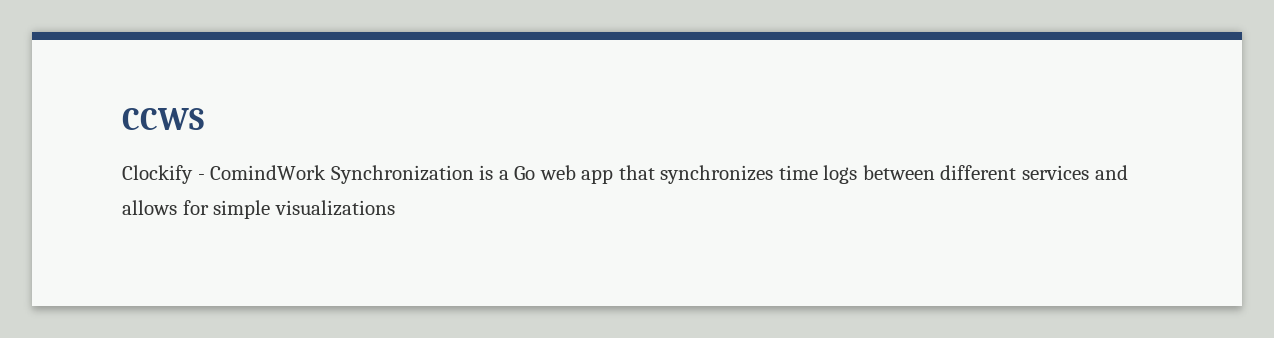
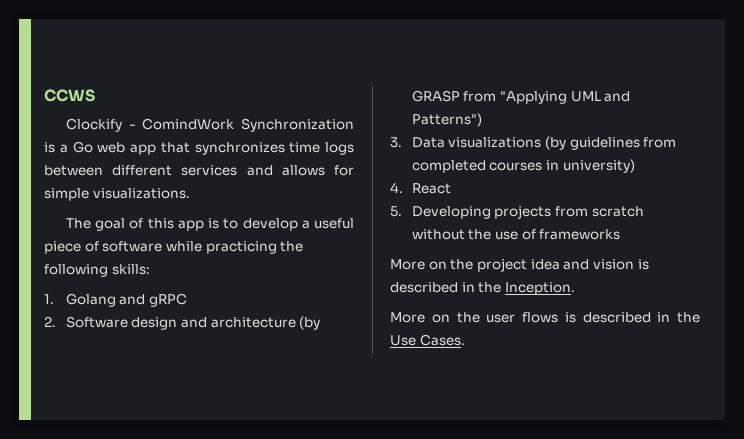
[274,200,395,216] visualizations -> [92,188,190,199] [65,218,354,231] [44,241,304,254] [44,264,150,277] [44,293,188,307] [44,316,321,330] [411,90,631,104] [411,113,482,127] [390,136,677,150] [411,159,635,173] [390,182,451,194] [390,205,644,219] [411,229,621,240] [390,258,649,272] [390,282,575,295] [390,312,700,323] [390,334,465,346] visualizations. // The goal of this app is to develop a useful piece of software while practicing the following skills: // 1. Golang and gRPC // 2. Software design and architecture (by GRASP from "Applying UML and Patterns") // 3. Data visualizations (by guidelines from completed courses in university) // 4. React // 5. Developing projects from scratch without the use of frameworks // More on the project idea and vision is described in the Inception. // More on the user flows is described in the Use Cases.

